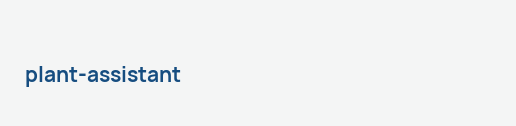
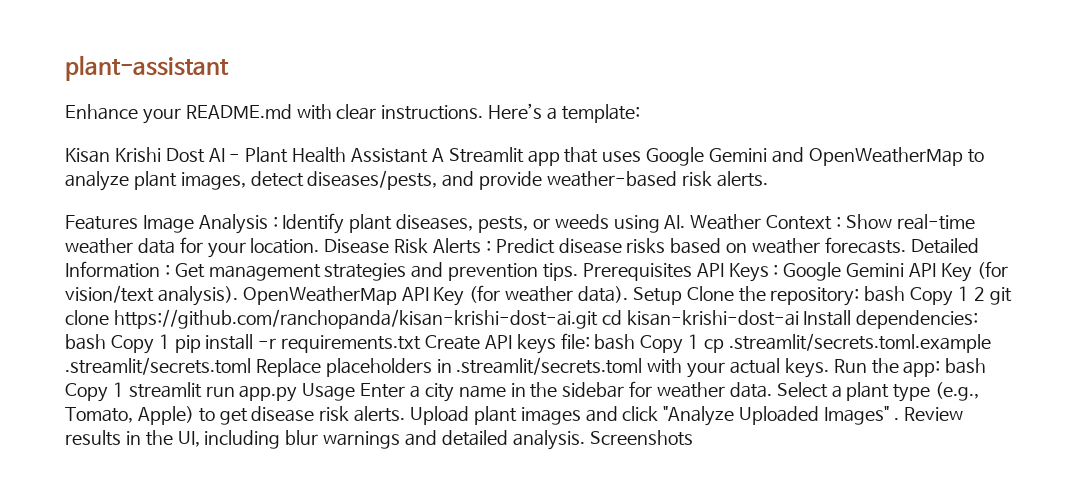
(181, 76) none -> [65,103,640,124] [65,147,984,166] [65,170,768,191] [65,213,975,234] [65,237,979,258] [65,261,1008,282] [65,285,1012,306] [65,309,979,329] [65,333,991,354] [65,357,987,378] [65,381,980,402] [65,406,963,426] [65,430,693,450] // Enhance your README.md with clear instructions. Here’s a template: // Kisan Krishi Dost AI - Plant Health Assistant A Streamlit app that uses Google Gemini and OpenWeatherMap to analyze plant images, detect diseases/pests, and provide weather-based risk alerts. // Features Image Analysis : Identify plant diseases, pests, or weeds using AI. Weather Context : Show real-time weather data for your location. Disease Risk Alerts : Predict disease risks based on weather forecasts. Detailed Information : Get management strategies and prevention tips. Prerequisites API Keys : Google Gemini API Key (for vision/text analysis). OpenWeatherMap API Key (for weather data). Setup Clone the repository: bash Copy 1 2 git clone https://github.com/ranchopanda/kisan-krishi-dost-ai.git cd kisan-krishi-dost-ai Install dependencies: bash Copy 1 pip install -r requirements.txt Create API keys file: bash Copy 1 cp .streamlit/secrets.toml.example .streamlit/secrets.toml Replace placeholders in .streamlit/secrets.toml with your actual keys. Run the app: bash Copy 1 streamlit run app.py Usage Enter a city name in the sidebar for weather data. Select a plant type (e.g., Tomato, Apple) to get disease risk alerts. Upload plant images and click "Analyze Uploaded Images" . Review results in the UI, including blur warnings and detailed analysis. Screenshots

